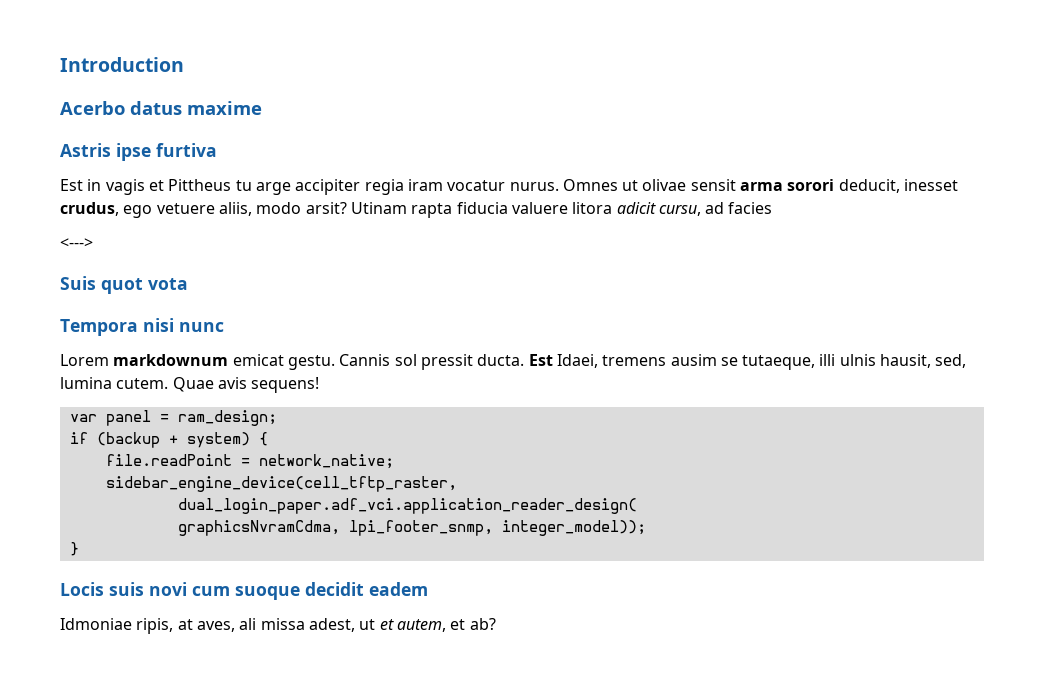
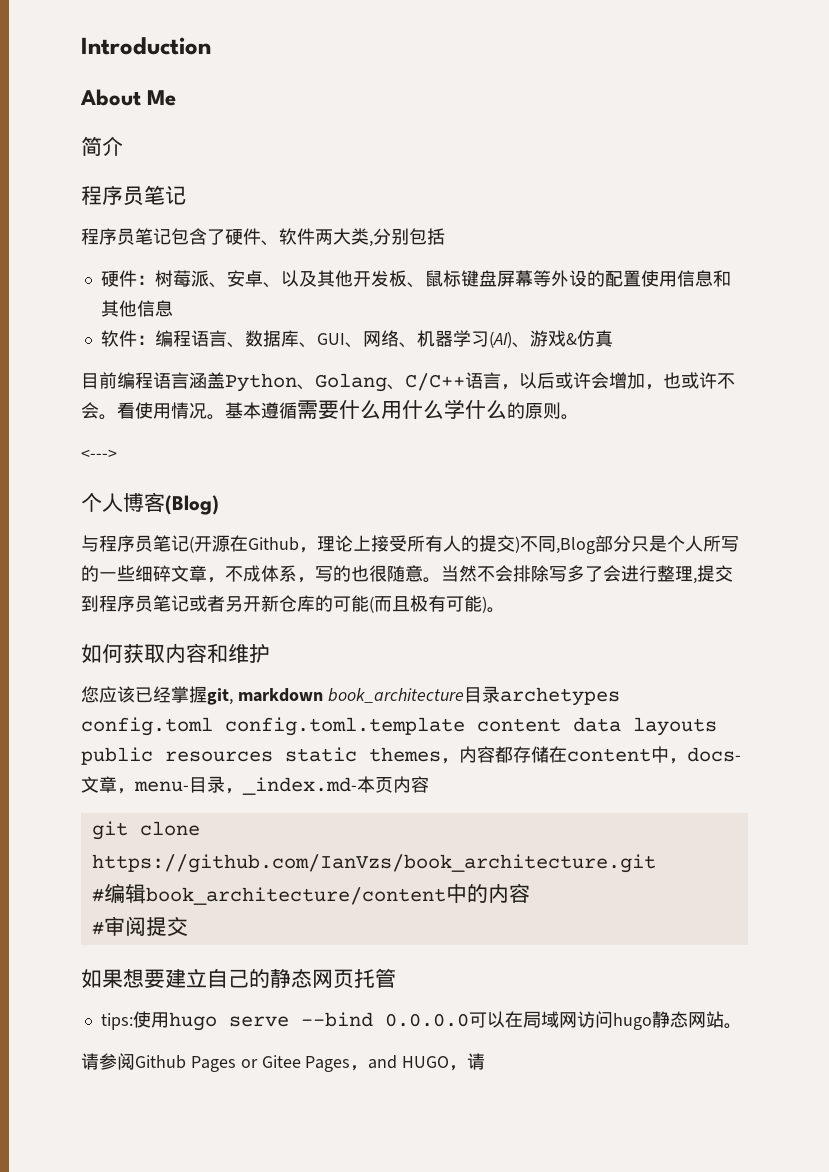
[60,101,262,115] [60,143,217,161] [60,179,959,195] [60,202,773,218] [60,238,93,248] [60,276,188,294] [60,318,224,336] [60,354,967,370] [60,377,320,393] [69,410,277,426] [69,432,268,448] [105,454,394,469] [105,476,457,492] [177,498,637,514] [177,520,646,536] [69,542,79,556] [60,582,428,600] [60,618,496,634] Acerbo datus maxime // Astris ipse furtiva // Est in vagis et Pittheus tu arge accipiter regia iram vocatur nurus. Omnes ut olivae sensit arma sorori deducit, inesset crudus, ego vetuere aliis, modo arsit? Utinam rapta fiducia valuere litora adicit cursu, ad facies // <---> // Suis quot vota // Tempora nisi nunc // Lorem markdownum emicat gestu. Cannis sol pressit ducta. Est Idaei, tremens ausim se tutaeque, illi ulnis hausit, sed, lumina cutem. Quae avis sequens! // var panel = ram_design; // if (backup + system) { // file.readPoint = network_native; // sidebar_engine_device(cell_tftp_raster, // dual_login_paper.adf_vci.application_reader_design( // graphicsNvramCdma, lpi_footer_snmp, integer_model)); // } // Locis suis novi cum suoque decidit eadem // Idmoniae ripis, at aves, ali missa adest, ut et autem, et ab? -> [80,89,177,106] [81,136,123,156] [81,185,186,206] [81,228,445,247] [100,270,731,288] [100,300,173,317] [100,330,613,348] [81,372,735,392] [81,399,579,420] [81,449,117,459] [81,492,219,515] [81,535,739,554] [81,565,733,584] [81,595,505,613] [81,643,270,664] [81,686,620,706] [81,717,717,736] [81,746,741,765] [81,776,429,795] [91,821,200,840] [91,854,656,873] [91,883,530,905] [91,916,188,937] [81,968,396,988] [100,1011,742,1031] [81,1053,486,1072] About Me // 简介 // 程序员笔记 // 程序员笔记包含了硬件、软件两大类,分别包括 // 硬件：树莓派、安卓、以及其他开发板、鼠标键盘屏幕等外设的配置使用信息和其他信息 // 软件：编程语言、数据库、GUI、网络、机器学习(AI)、游戏&仿真 // 目前编程语言涵盖Python、Golang、C/C++语言，以后或许会增加，也或许不会。看使用情况。基本遵循需要什么用什么学什么的原则。 // <---> // 个人博客(Blog) // 与程序员笔记(开源在Github，理论上接受所有人的提交)不同,Blog部分只是个人所写的一些细碎文章，不成体系，写的也很随意。当然不会排除写多了会进行整理,提交到程序员笔记或者另开新仓库的可能(而且极有可能)。 // 如何获取内容和维护 // 您应该已经掌握git, markdown book_architecture目录archetypes config.toml config.toml.template content data layouts public resources static themes，内容都存储在content中，docs-文章，menu-目录，_index.md-本页内容 // git clone https://github.com/IanVzs/book_architecture.git // #编辑book_architecture/content中的内容 // #审阅提交 // 如果想要建立自己的静态网页托管 // tips:使用hugo serve --bind 0.0.0.0可以在局域网访问hugo静态网站。 // 请参阅Github Pages or Gitee Pages，and HUGO，请

